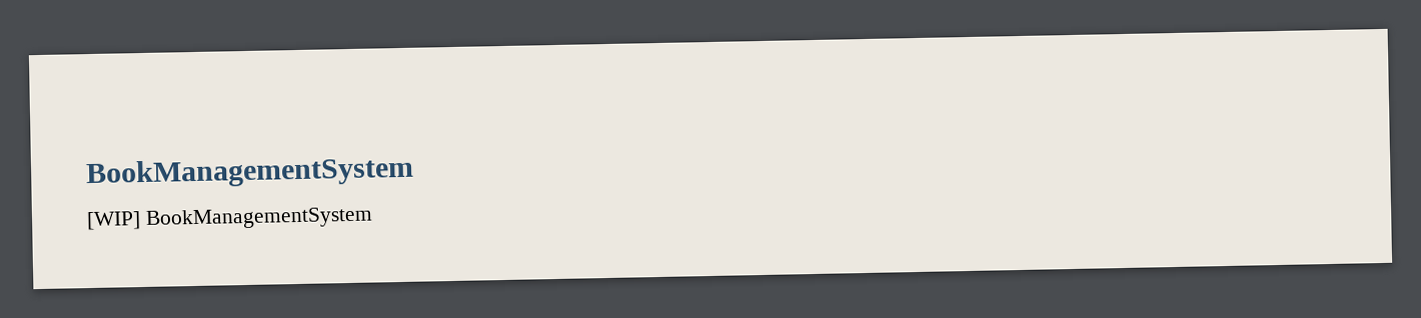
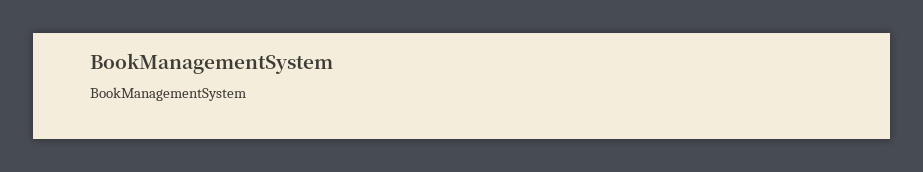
[86,211,141,231] [WIP] -> (333, 63) none

